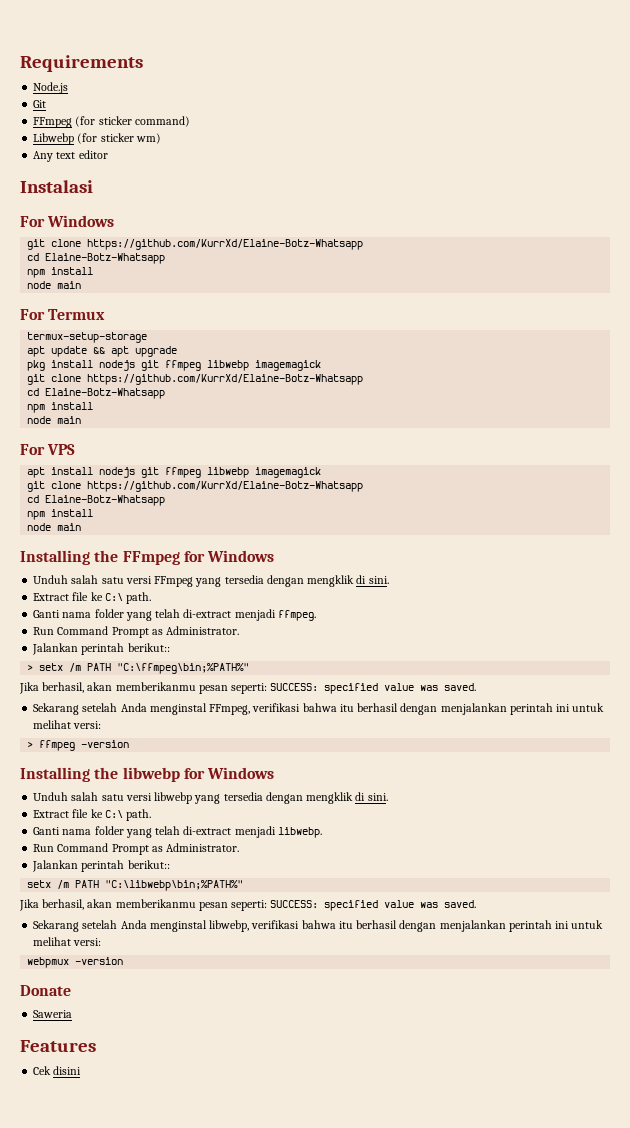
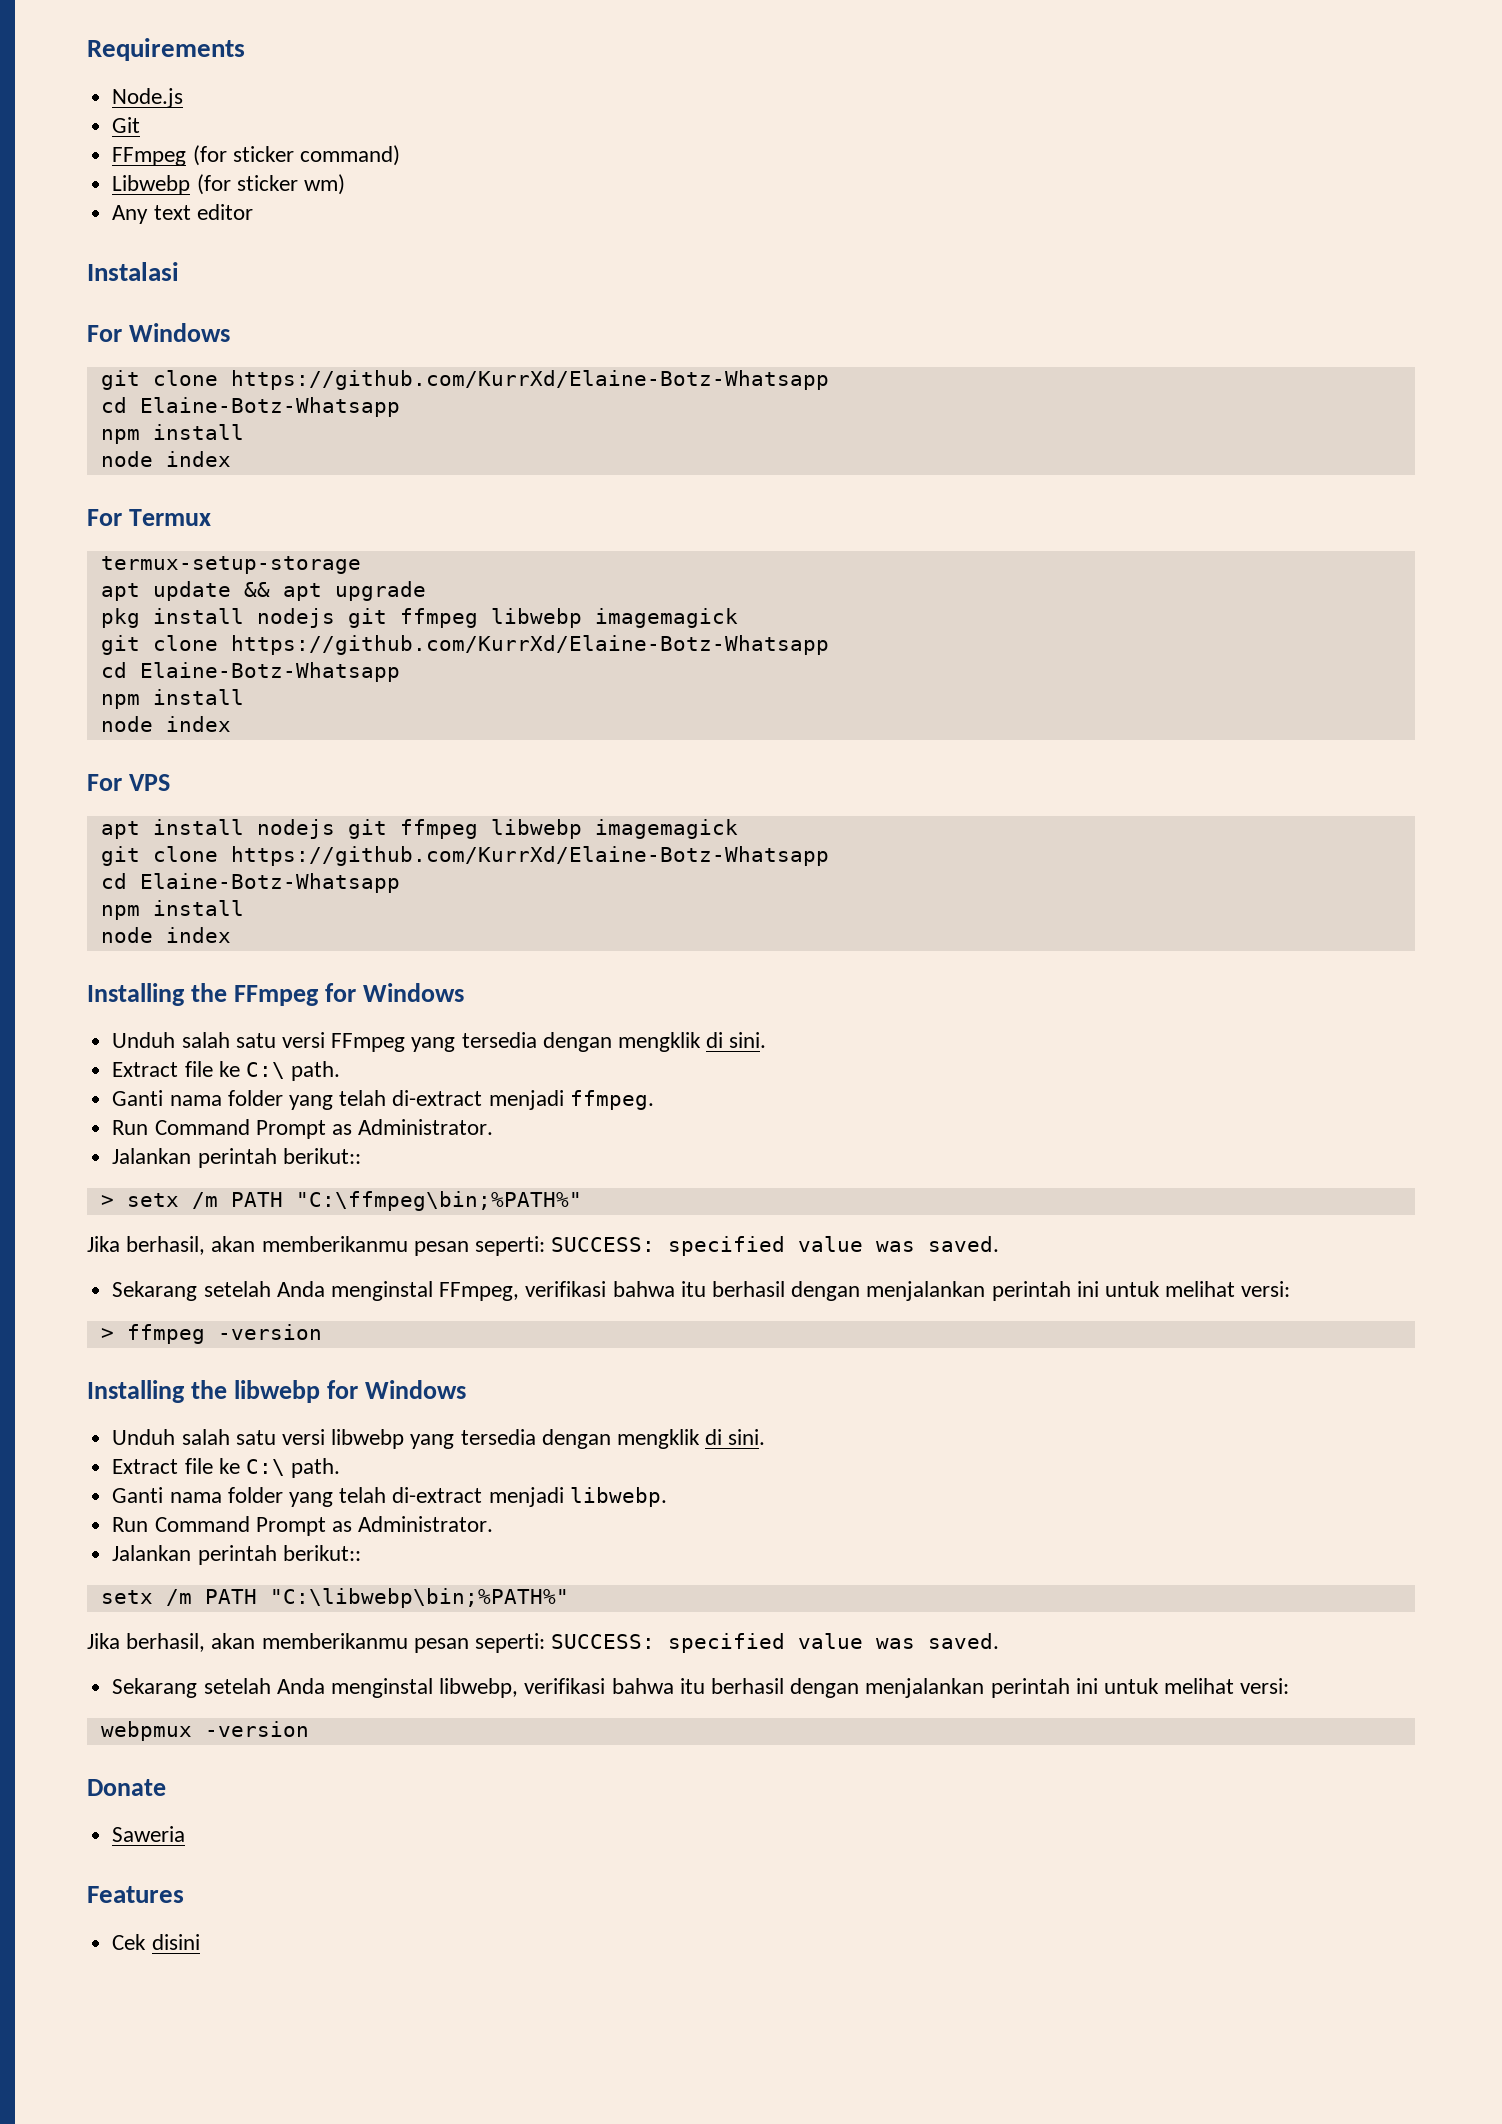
[57,281,82,289] main -> [165,451,231,467] index
[57,416,82,424] main -> [165,716,231,732] index
[57,523,82,531] main -> [165,927,231,943] index

